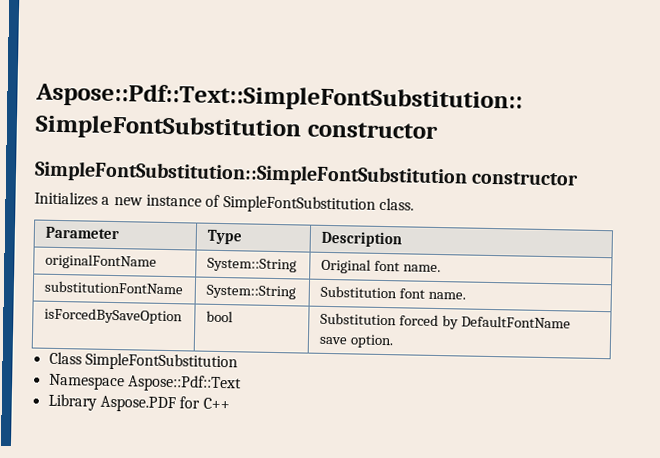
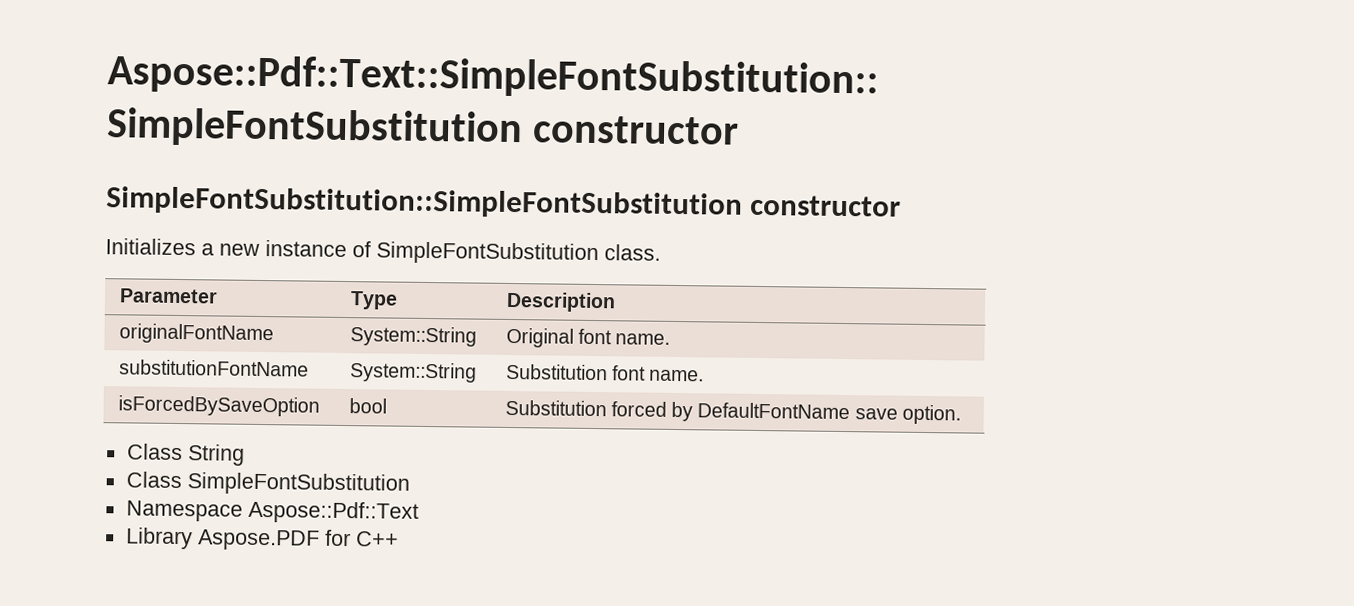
(394, 341) none -> [126,443,245,466] // Class String

